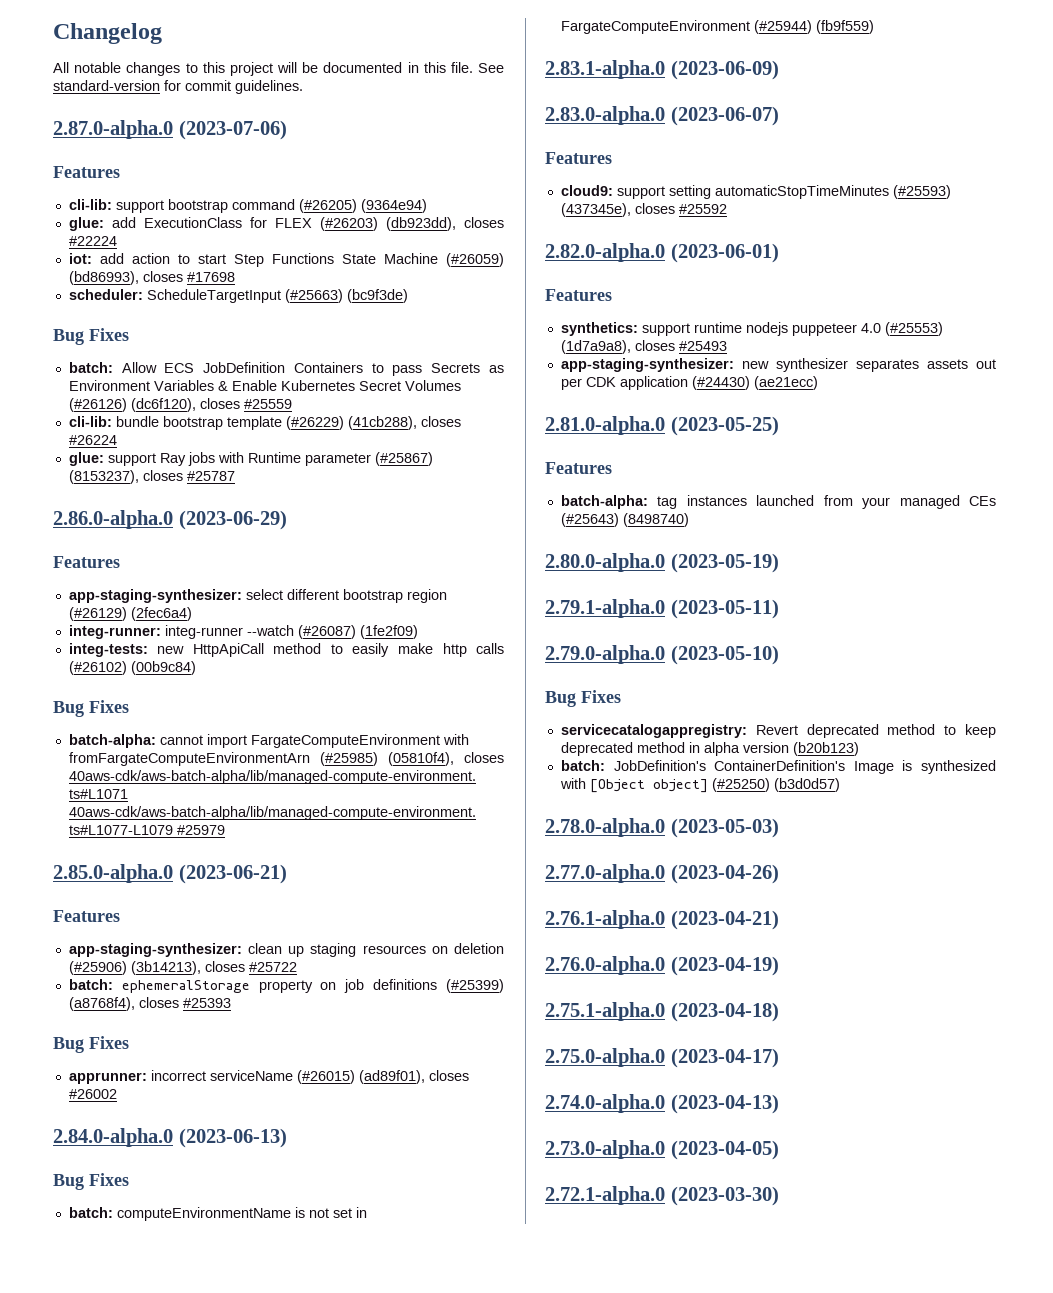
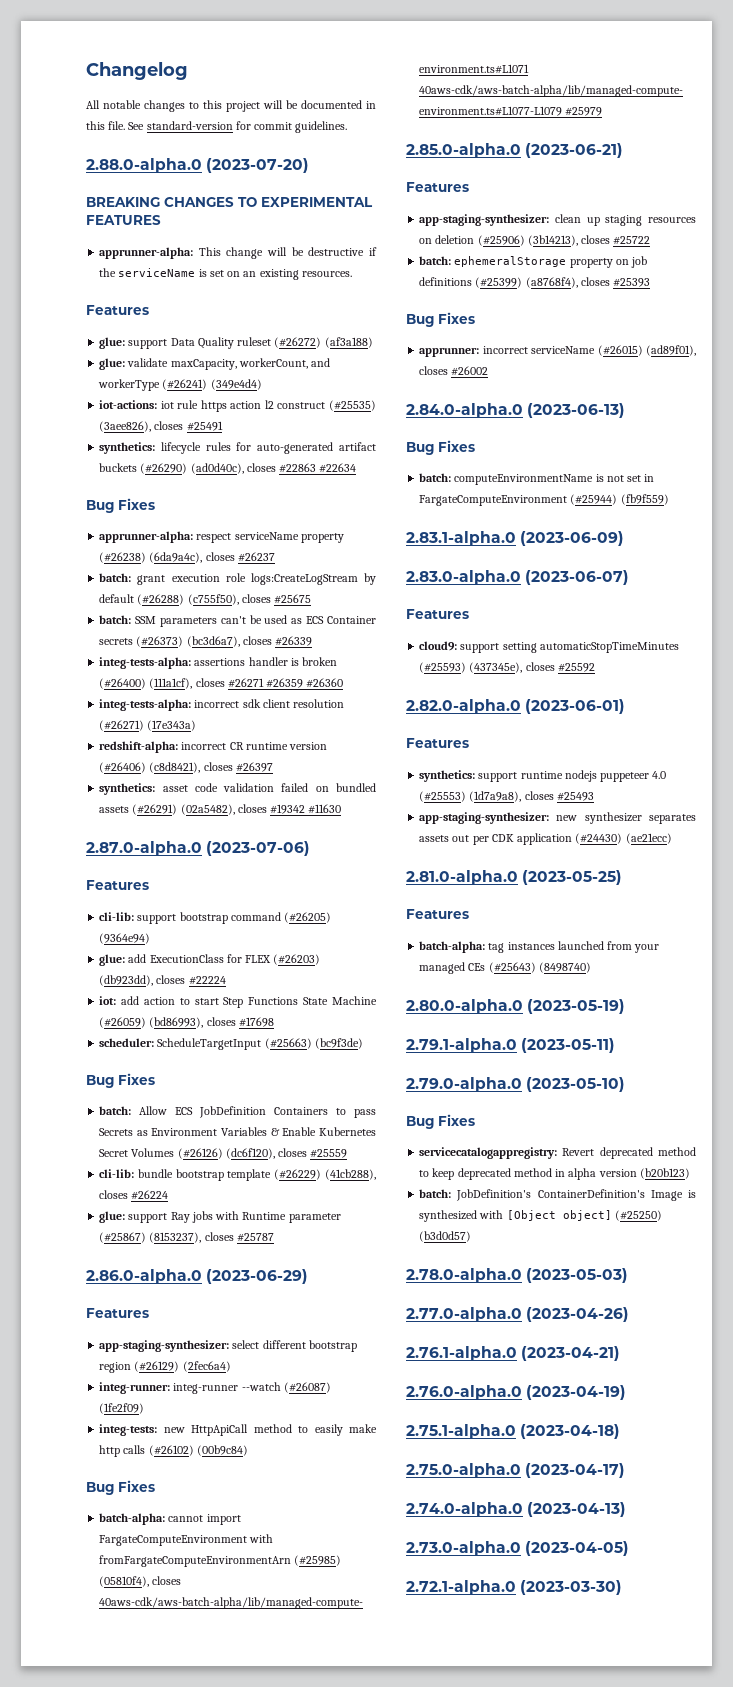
(303, 87) none -> [86,158,310,173] [86,197,373,207] [86,215,161,225] [99,247,377,259] [99,268,352,280] [86,305,149,315] [99,337,373,349] [99,358,331,370] [98,379,262,391] [99,400,376,412] [99,421,223,432] [99,442,376,454] [99,463,357,474] [86,498,155,513] [99,531,344,543] [99,552,275,563] [99,573,377,585] [99,594,312,605] [99,615,376,627] [99,636,313,647] [99,657,338,669] [99,678,344,689] [99,699,345,711] [99,720,197,731] [99,741,328,753] [99,762,273,773] [99,783,377,795] [99,804,342,815] // 2.88.0-alpha.0 (2023-07-20) // BREAKING CHANGES TO EXPERIMENTAL FEATURES // apprunner-alpha: This change will be destructive if the serviceName is set on an existing resources. // Features // glue: support Data Quality ruleset (#26272) (af3a188) // glue: validate maxCapacity, workerCount, and workerType (#26241) (349e4d4) // iot-actions: iot rule https action l2 construct (#25535) (3aee826), closes #25491 // synthetics: lifecycle rules for auto-generated artifact buckets (#26290) (ad0d40c), closes #22863 #22634 // Bug Fixes // apprunner-alpha: respect serviceName property (#26238) (6da9a4c), closes #26237 // batch: grant execution role logs:CreateLogStream by default (#26288) (c755f50), closes #25675 // batch: SSM parameters can't be used as ECS Container secrets (#26373) (bc3d6a7), closes #26339 // integ-tests-alpha: assertions handler is broken (#26400) (111a1cf), closes #26271 #26359 #26360 // integ-tests-alpha: incorrect sdk client resolution (#26271) (17e343a) // redshift-alpha: incorrect CR runtime version (#26406) (c8d8421), closes #26397 // synthetics: asset code validation failed on bundled assets (#26291) (02a5482), closes #19342 #11630

